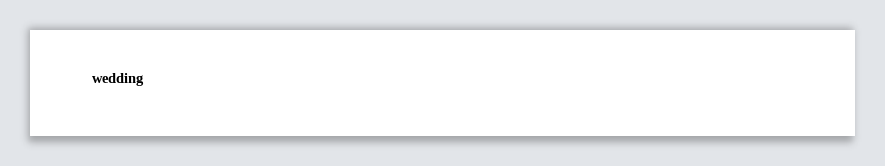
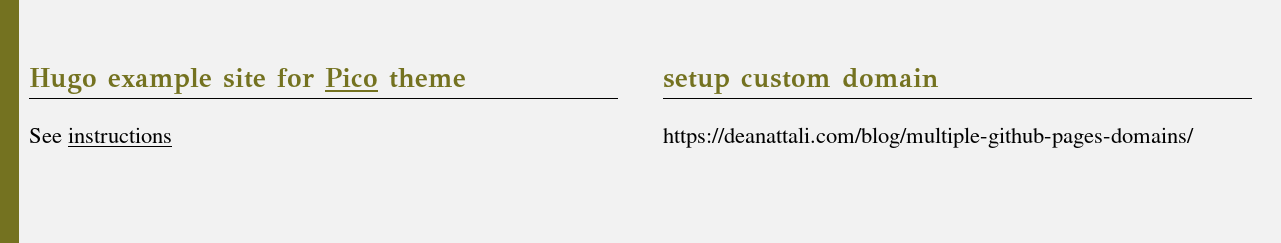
[92,73,144,86] wedding -> [29,68,466,94] [29,127,173,143] [663,68,939,94] [663,127,1194,148] Hugo example site for Pico theme // See instructions // setup custom domain // https://deanattali.com/blog/multiple-github-pages-domains/

